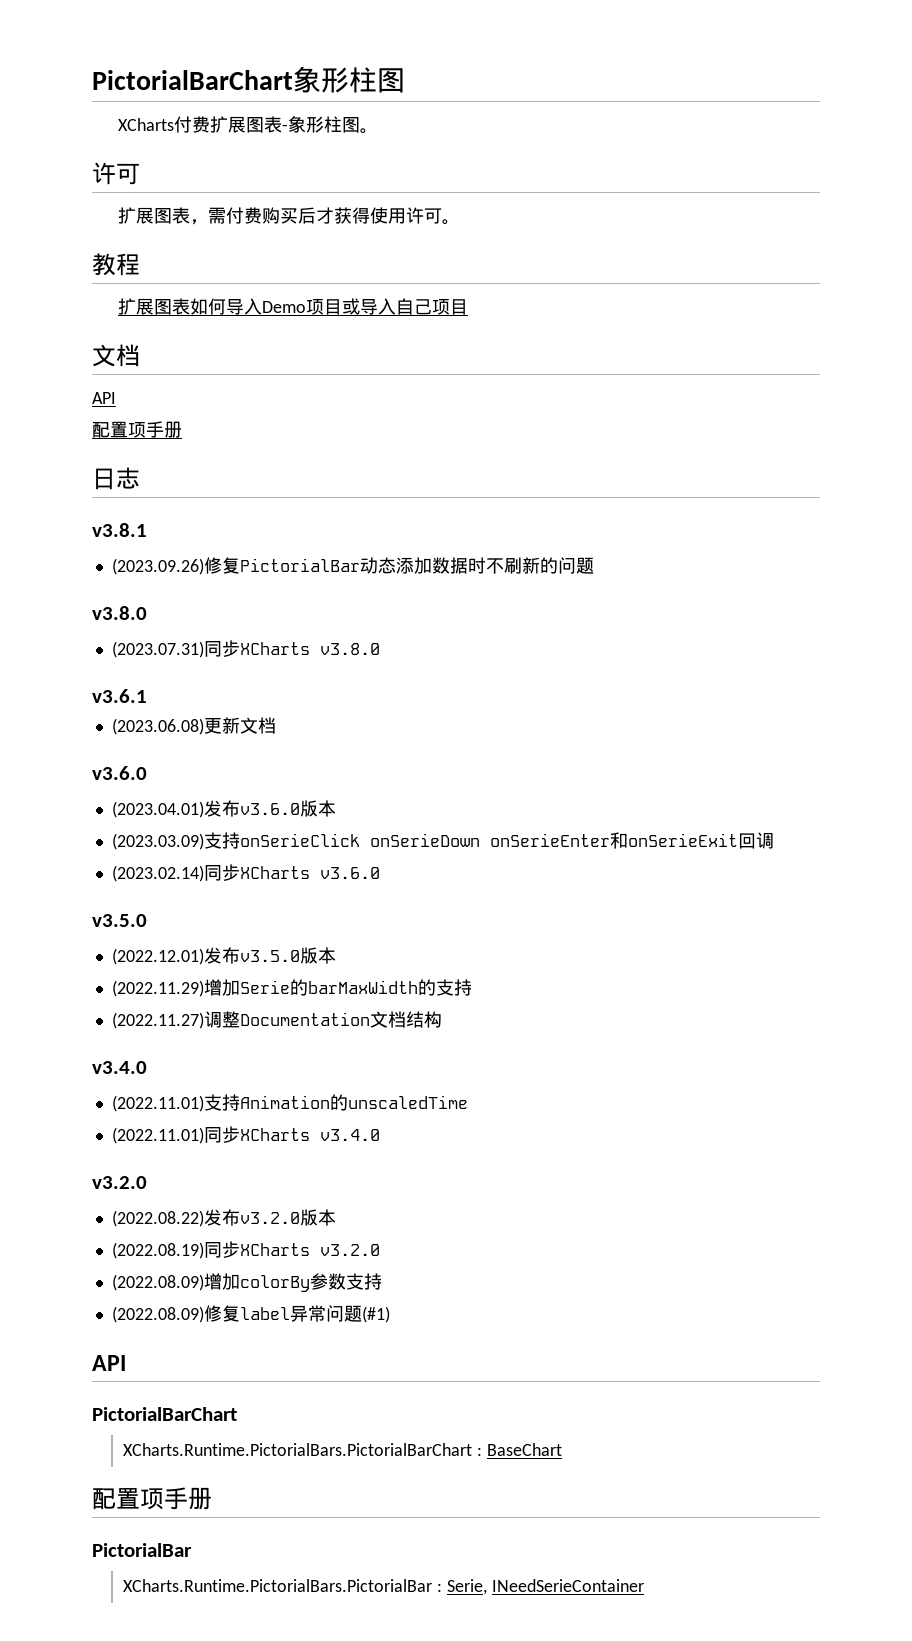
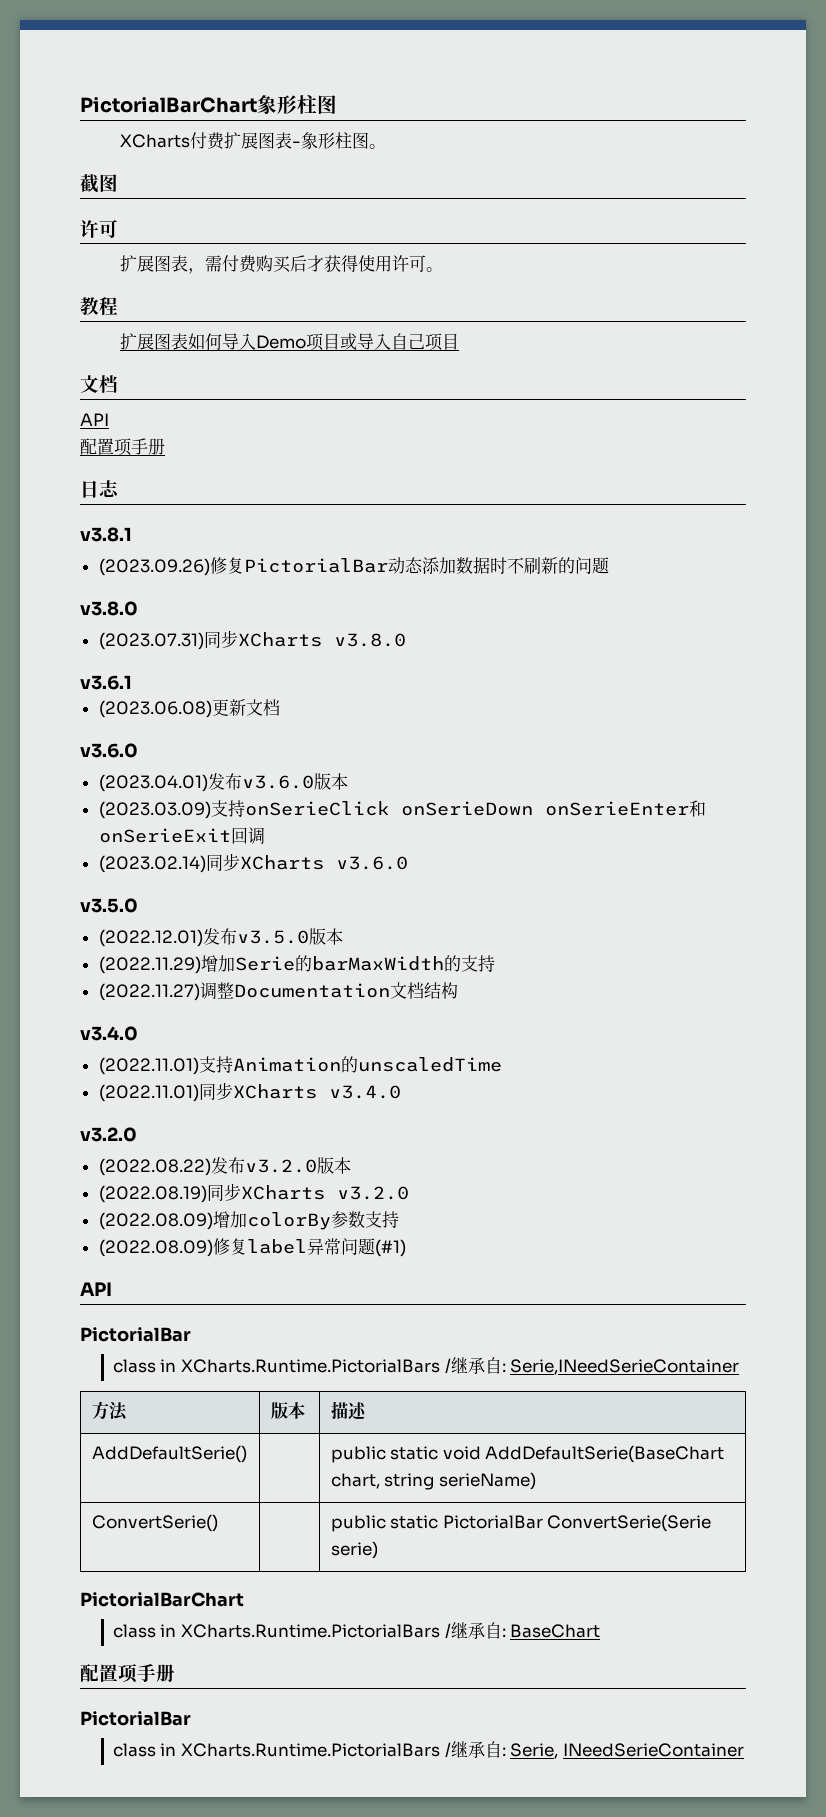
(379, 131) none -> [80,174,118,193] // 截图
[92,1407,237,1421] [123,1443,473,1456] PictorialBarChart // XCharts.Runtime.PictorialBars.PictorialBarChart -> [80,1327,191,1342] [112,1357,740,1375] [91,1401,128,1421] [270,1402,305,1419] [330,1401,367,1420] [91,1445,247,1463] [330,1445,725,1463] [330,1472,536,1490] [91,1514,218,1532] [330,1514,712,1532] [330,1541,378,1559] [80,1592,244,1607] [112,1622,502,1639] PictorialBar // class in XCharts.Runtime.PictorialBars /继承自: Serie,INeedSerieContainer // 方法 | 版本 | 描述 // AddDefaultSerie() | | public static void AddDefaultSerie(BaseChart chart, string serieName) // ConvertSerie() | | public static PictorialBar ConvertSerie(Serie serie) // PictorialBarChart // class in XCharts.Runtime.PictorialBars /继承自
[123,1579,433,1592] XCharts.Runtime.PictorialBars.PictorialBar -> [112,1741,502,1758] class in XCharts.Runtime.PictorialBars /继承自

